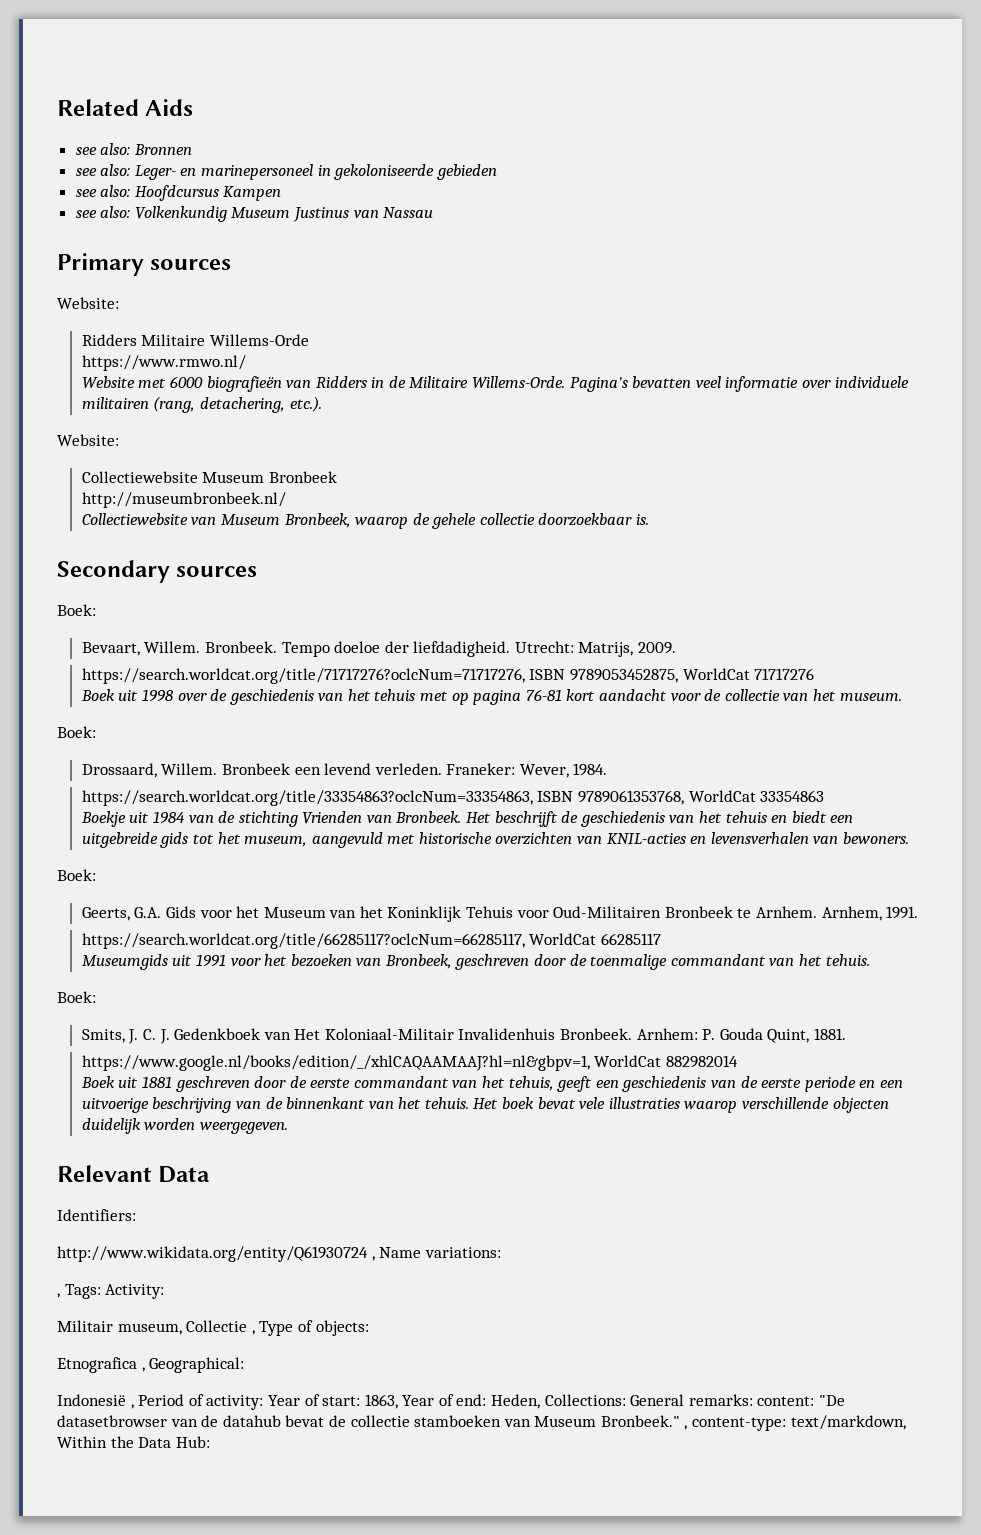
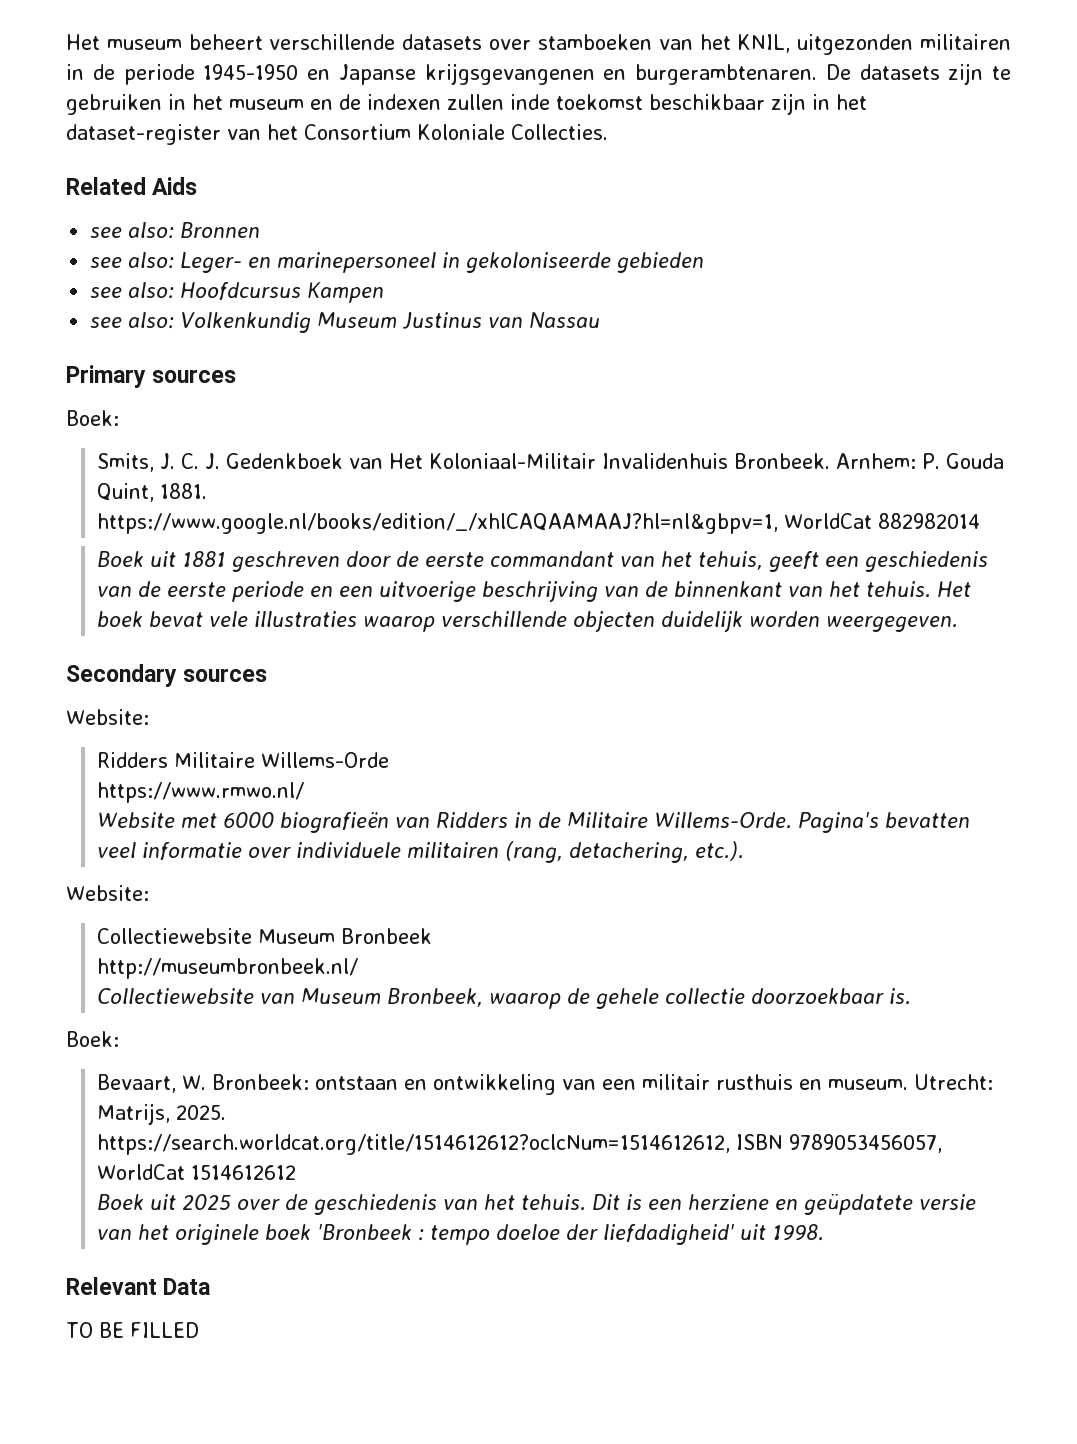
(57, 107) none -> [66,34,1012,55] [66,63,1011,85] [66,93,867,115] [66,124,608,145] Het museum beheert verschillende datasets over stamboeken van het KNIL, uitgezonden militairen in de periode 1945-1950 en Japanse krijgsgevangenen en burgerambtenaren. De datasets zijn te gebruiken in het museum en de indexen zullen inde toekomst beschikbaar zijn in het dataset-register van het Consortium Koloniale Collecties. //
[57,297,119,309] [81,334,309,346] [81,355,246,371] [81,376,909,392] [81,396,322,413] [57,434,119,446] [81,471,337,483] [81,492,286,508] [81,513,650,529] [57,560,258,583] [57,604,96,616] [81,641,677,657] [81,668,815,684] [80,689,902,705] [57,726,96,738] [81,763,608,778] [81,790,825,806] [80,811,854,827] [81,832,909,848] [57,869,96,881] [81,906,919,922] [81,933,661,949] [81,954,870,970] // Website: // Ridders Militaire Willems-Orde // https://www.rmwo.nl/ // Website met 6000 biografieën van Ridders in de Militaire Willems-Orde. Pagina's bevatten veel informatie over individuele militairen (rang, detachering, etc.). // Website: // Collectiewebsite Museum Bronbeek // http://museumbronbeek.nl/ // Collectiewebsite van Museum Bronbeek, waarop de gehele collectie doorzoekbaar is. // Secondary sources // Boek: // Bevaart, Willem. Bronbeek. Tempo doeloe der liefdadigheid. Utrecht: Matrijs, 2009. // https://search.worldcat.org/title/71717276?oclcNum=71717276, ISBN 9789053452875, WorldCat 71717276 // Boek uit 1998 over de geschiedenis van het tehuis met op pagina 76-81 kort aandacht voor de collectie van het museum. // Boek: // Drossaard, Willem. Bronbeek een levend verleden. Franeker: Wever, 1984. // https://search.worldcat.org/title/33354863?oclcNum=33354863, ISBN 9789061353768, WorldCat 33354863 // Boekje uit 1984 van de stichting Vrienden van Bronbeek. Het beschrijft de geschiedenis van het tehuis en biedt een uitgebreide gids tot het museum, aangevuld met historische overzichten van KNIL-acties en levensverhalen van bewoners. // Boek: // Geerts, G.A. Gids voor het Museum van het Koninklijk Tehuis voor Oud-Militairen Bronbeek te Arnhem. Arnhem, 1991. // https://search.worldcat.org/title/66285117?oclcNum=66285117, WorldCat 66285117 // Museumgids uit 1991 voor het bezoeken van Bronbeek, geschreven door de toenmalige commandant van het tehuis. -> (237, 376) none
[57,1165,211,1183] [57,1209,136,1221] [57,1246,501,1262] [57,1284,165,1299] [57,1320,369,1336] [57,1357,245,1373] [57,1394,846,1410] [57,1415,906,1431] [57,1436,210,1448] Relevant Data // Identifiers: // http://www.wikidata.org/entity/Q61930724 , Name variations: // , Tags: Activity: // Militair museum, Collectie , Type of objects: // Etnografica , Geographical: // Indonesië , Period of activity: Year of start: 1863, Year of end: Heden, Collections: General remarks: content: "De datasetbrowser van de datahub bevat de collectie stamboeken van Museum Bronbeek." , content-type: text/markdown, Within the Data Hub: -> [66,664,268,687] [66,709,149,725] [96,752,389,768] [96,782,304,803] [96,812,970,833] [96,841,744,863] [66,885,149,901] [96,928,432,944] [96,958,358,979] [96,988,911,1009] [66,1031,119,1047] [96,1074,993,1095] [96,1103,226,1125] [96,1134,942,1155] [96,1164,296,1180] [96,1194,976,1215] [96,1224,824,1245] [66,1277,211,1295] [66,1322,199,1338] Secondary sources // Website: // Ridders Militaire Willems-Orde // https://www.rmwo.nl/ // Website met 6000 biografieën van Ridders in de Militaire Willems-Orde. Pagina's bevatten veel informatie over individuele militairen (rang, detachering, etc.). // Website: // Collectiewebsite Museum Bronbeek // http://museumbronbeek.nl/ // Collectiewebsite van Museum Bronbeek, waarop de gehele collectie doorzoekbaar is. // Boek: // Bevaart, W. Bronbeek: ontstaan en ontwikkeling van een militair rusthuis en museum. Utrecht: Matrijs, 2025. // https://search.worldcat.org/title/1514612612?oclcNum=1514612612, ISBN 9789053456057, WorldCat 1514612612 // Boek uit 2025 over de geschiedenis van het tehuis. Dit is een herziene en geüpdatete versie van het originele boek 'Bronbeek : tempo doeloe der liefdadigheid' uit 1998. // Relevant Data // TO BE FILLED

